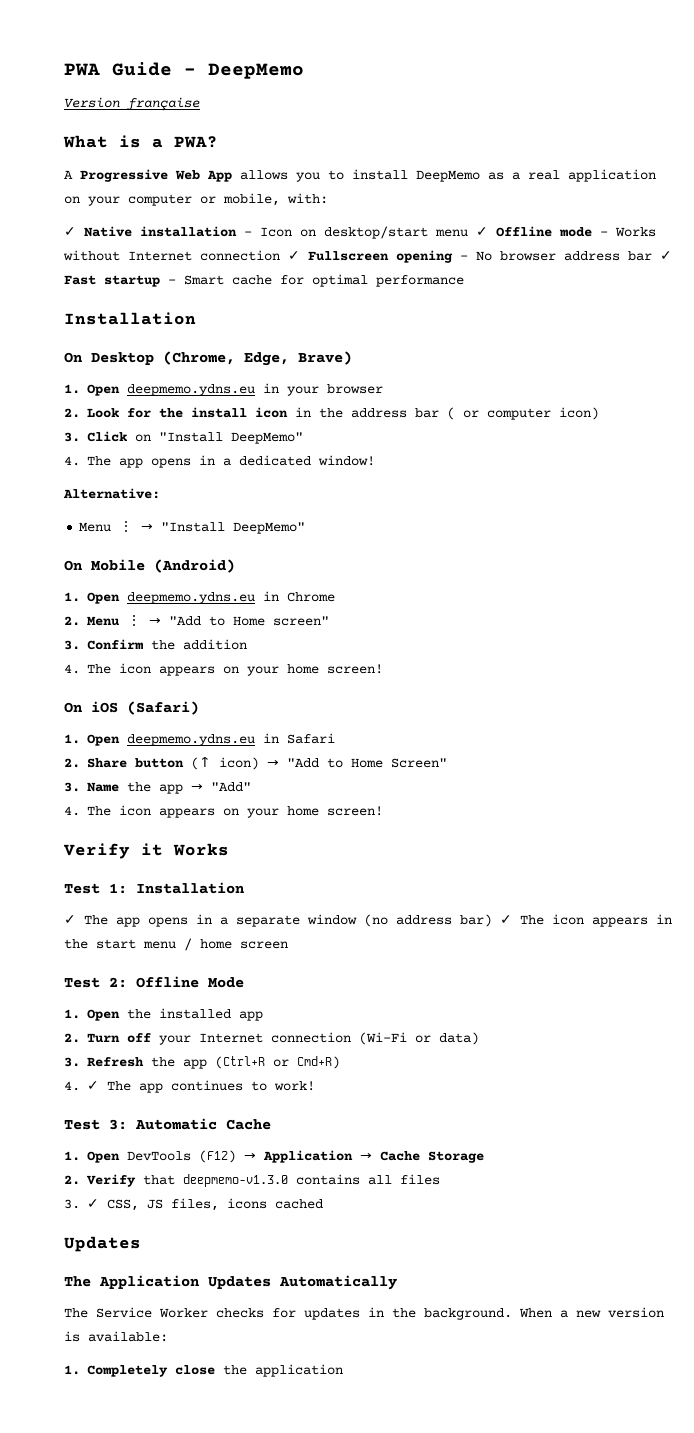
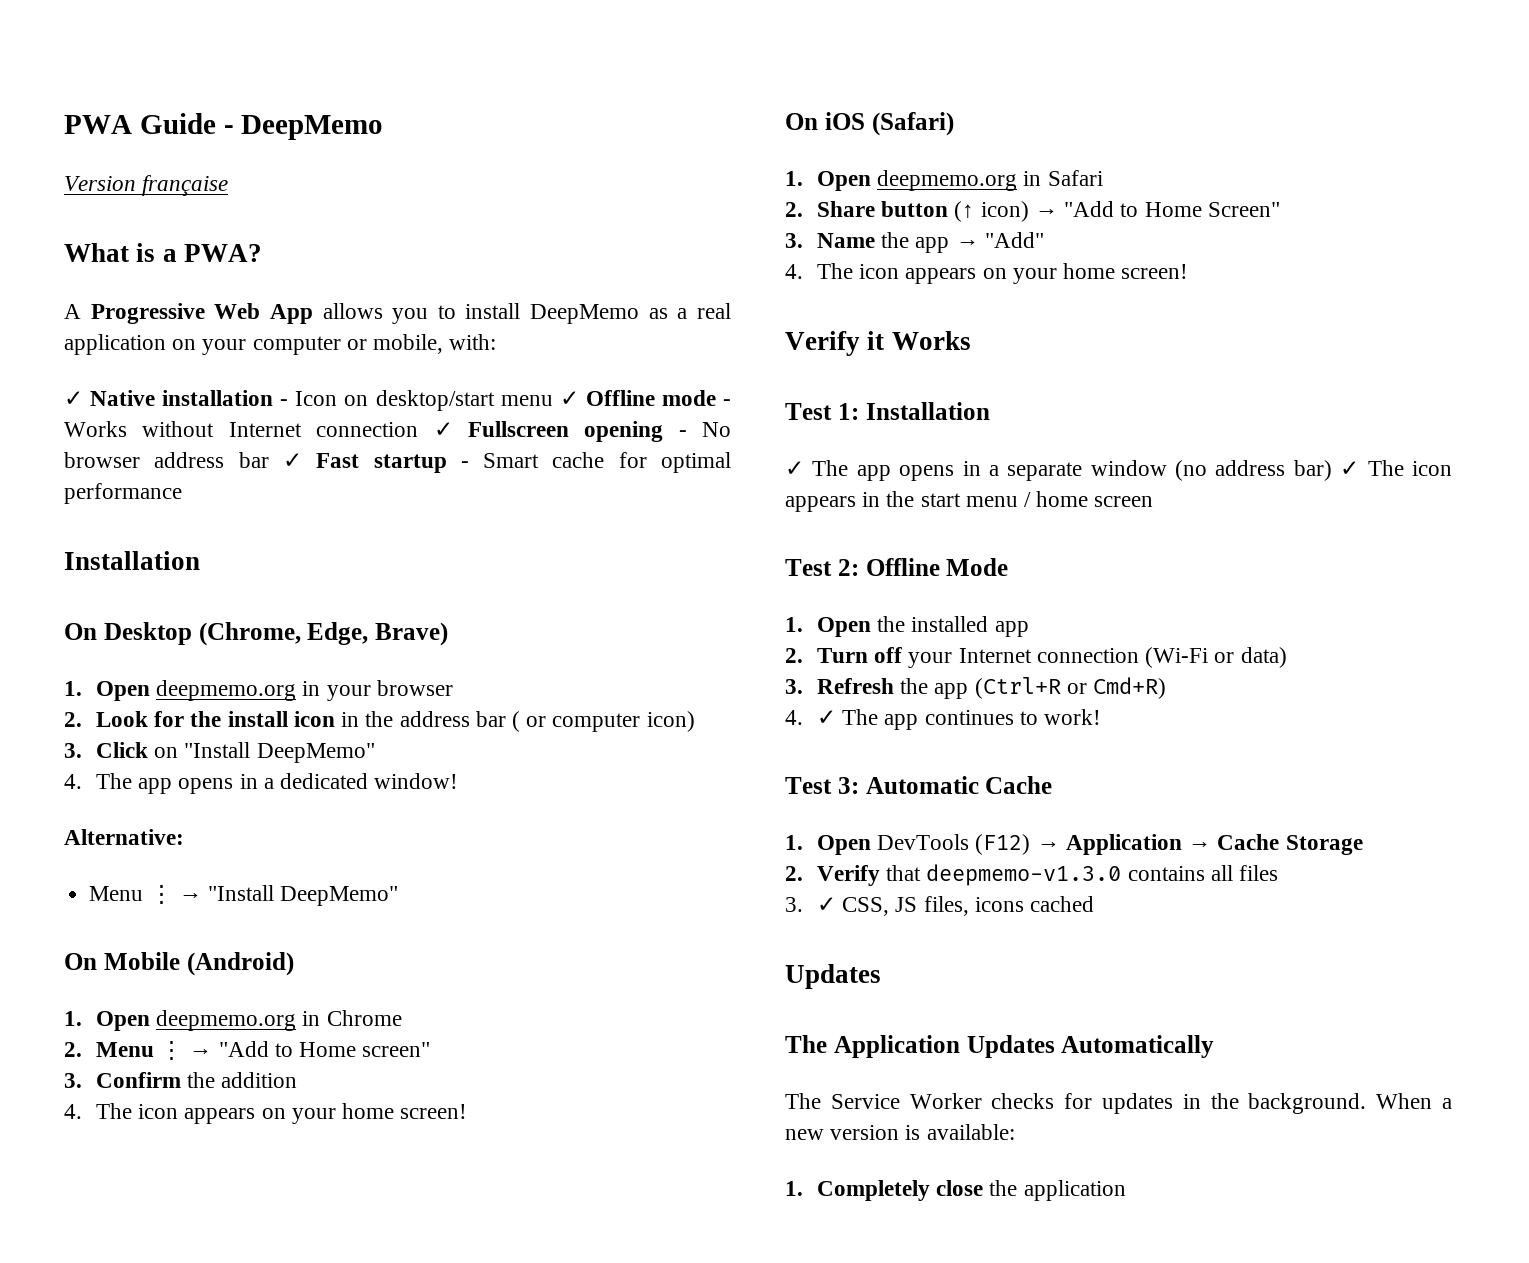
[127,384,255,396] deepmemo.ydns.eu -> [156,680,297,701] deepmemo.org
[127,592,255,604] deepmemo.ydns.eu -> [156,1010,297,1031] deepmemo.org
[127,734,255,746] deepmemo.ydns.eu -> [877,170,1018,191] deepmemo.org

